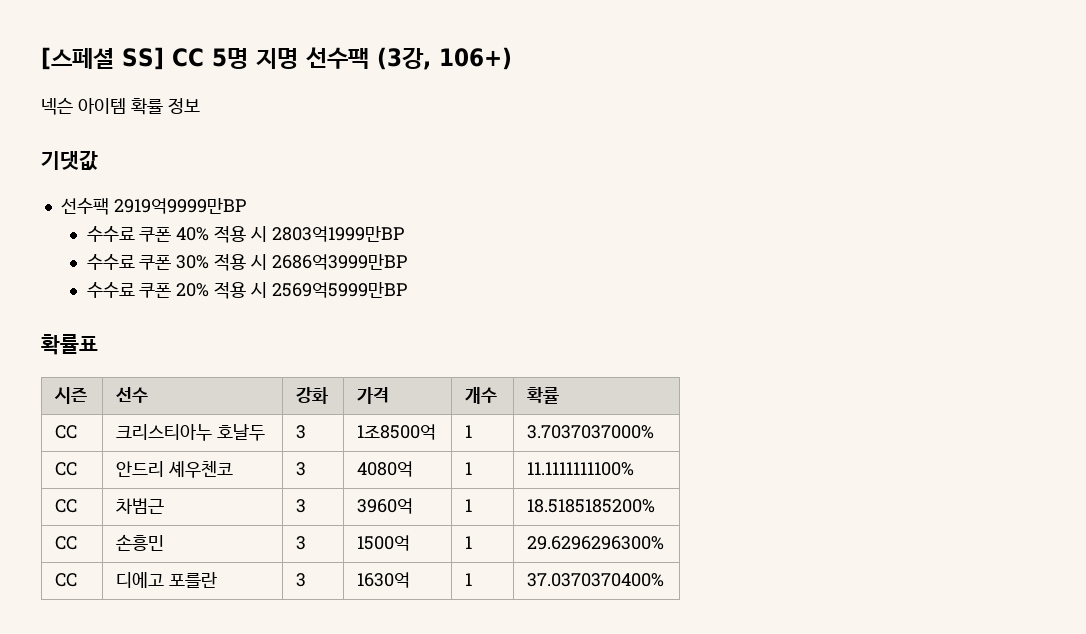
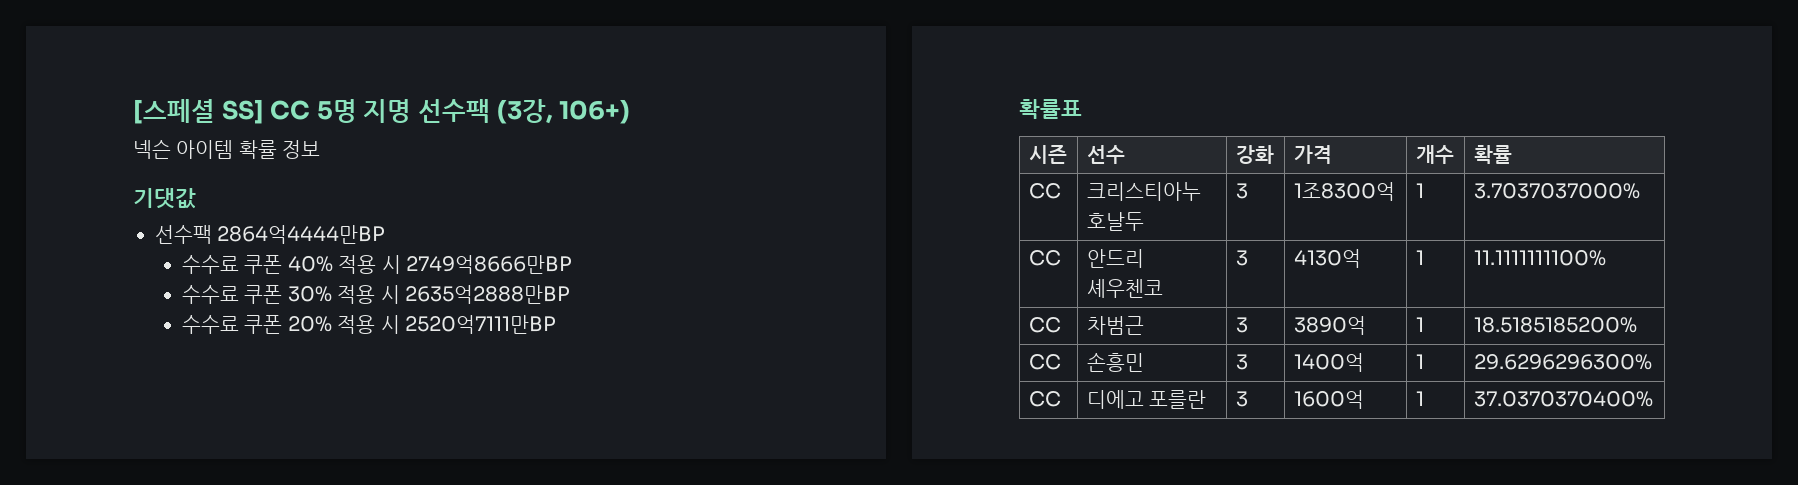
[113,198,246,214] 2919억9999만BP -> [217,225,386,244] 2864억4444만BP
[271,226,404,242] 2803억1999만BP -> [405,255,572,274] 2749억8666만BP
[271,254,407,270] 2686억3999만BP -> [404,285,570,304] 2635억2888만BP
[271,282,407,298] 2569억5999만BP -> [404,315,556,334] 2520억7111만BP
[357,424,437,440] 1조8500억 -> [1293,182,1395,201] 1조8300억
[357,461,414,477] 4080억 -> [1293,249,1361,268] 4130억
[357,498,414,514] 3960억 -> [1293,316,1366,335] 3890억
[357,535,411,551] 1500억 -> [1293,353,1364,372] 1400억
[357,572,411,588] 1630억 -> [1293,390,1364,409] 1600억

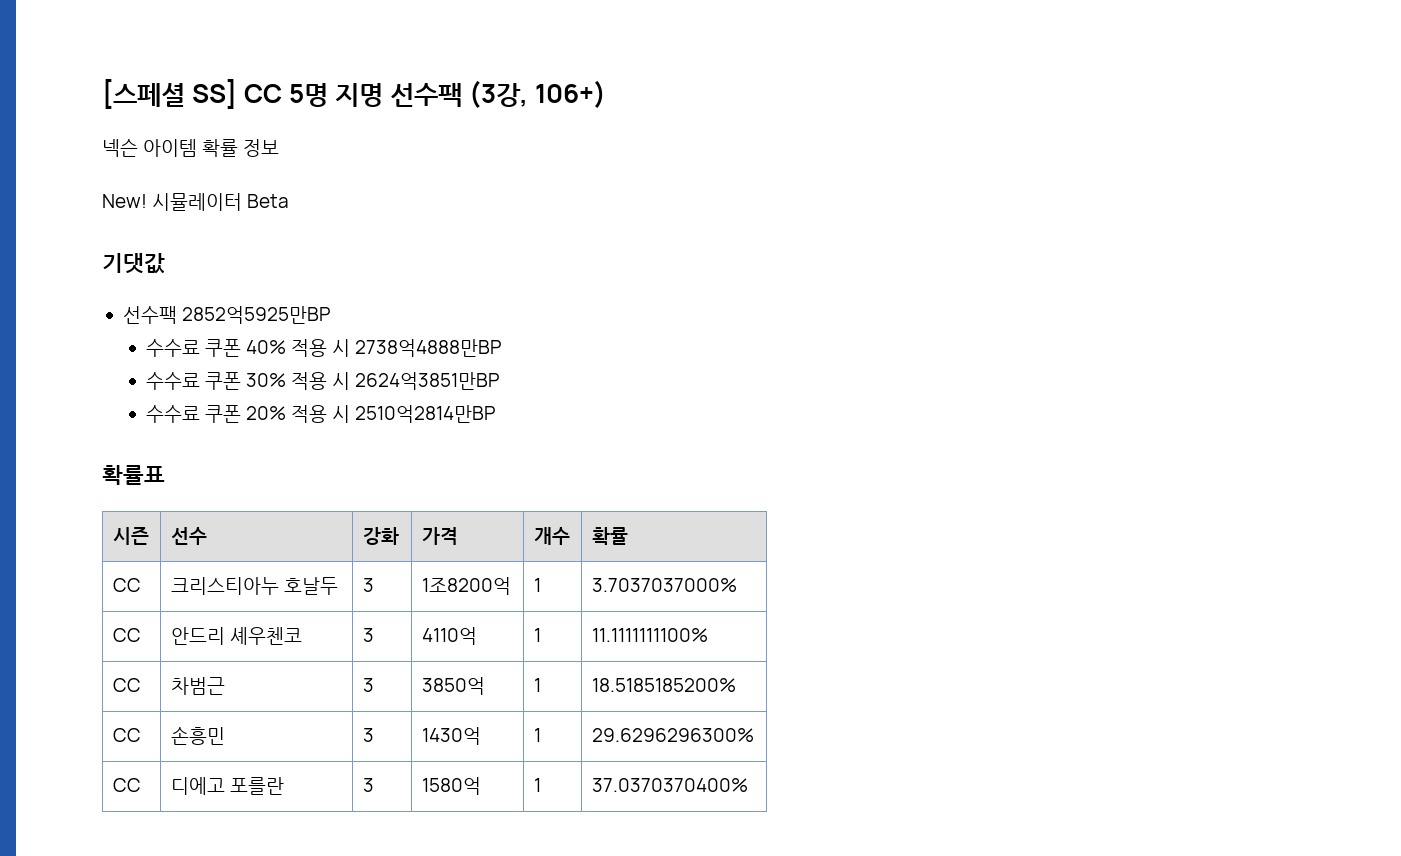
(321, 149) none -> [102,193,290,211] // New! 시뮬레이터 Beta
[217,225,386,244] 2864억4444만BP -> [182,306,331,324] 2852억5925만BP
[405,255,572,274] 2749억8666만BP -> [355,339,502,357] 2738억4888만BP
[404,285,570,304] 2635억2888만BP -> [355,372,500,390] 2624억3851만BP
[404,315,556,334] 2520억7111만BP -> [355,405,496,423] 2510억2814만BP
[1293,182,1395,201] 1조8300억 -> [421,577,511,595] 1조8200억
[1293,249,1361,268] 4130억 -> [421,627,477,645] 4110억
[1293,316,1366,335] 3890억 -> [421,677,485,695] 3850억
[1293,353,1364,372] 1400억 -> [421,727,481,745] 1430억
[1293,390,1364,409] 1600억 -> [421,777,481,795] 1580억

